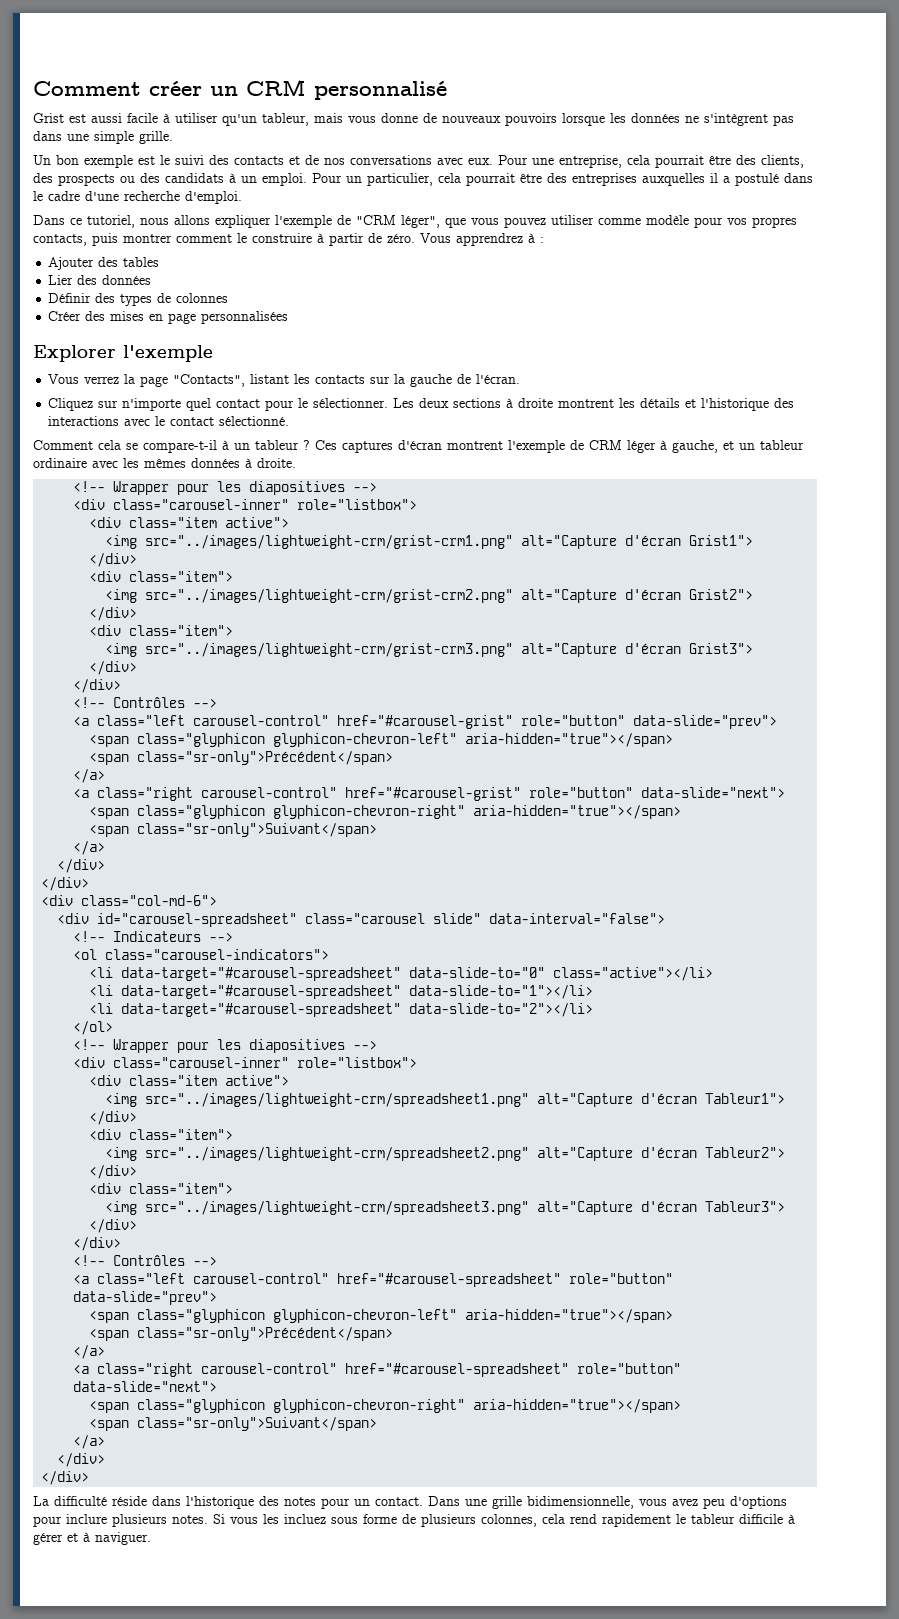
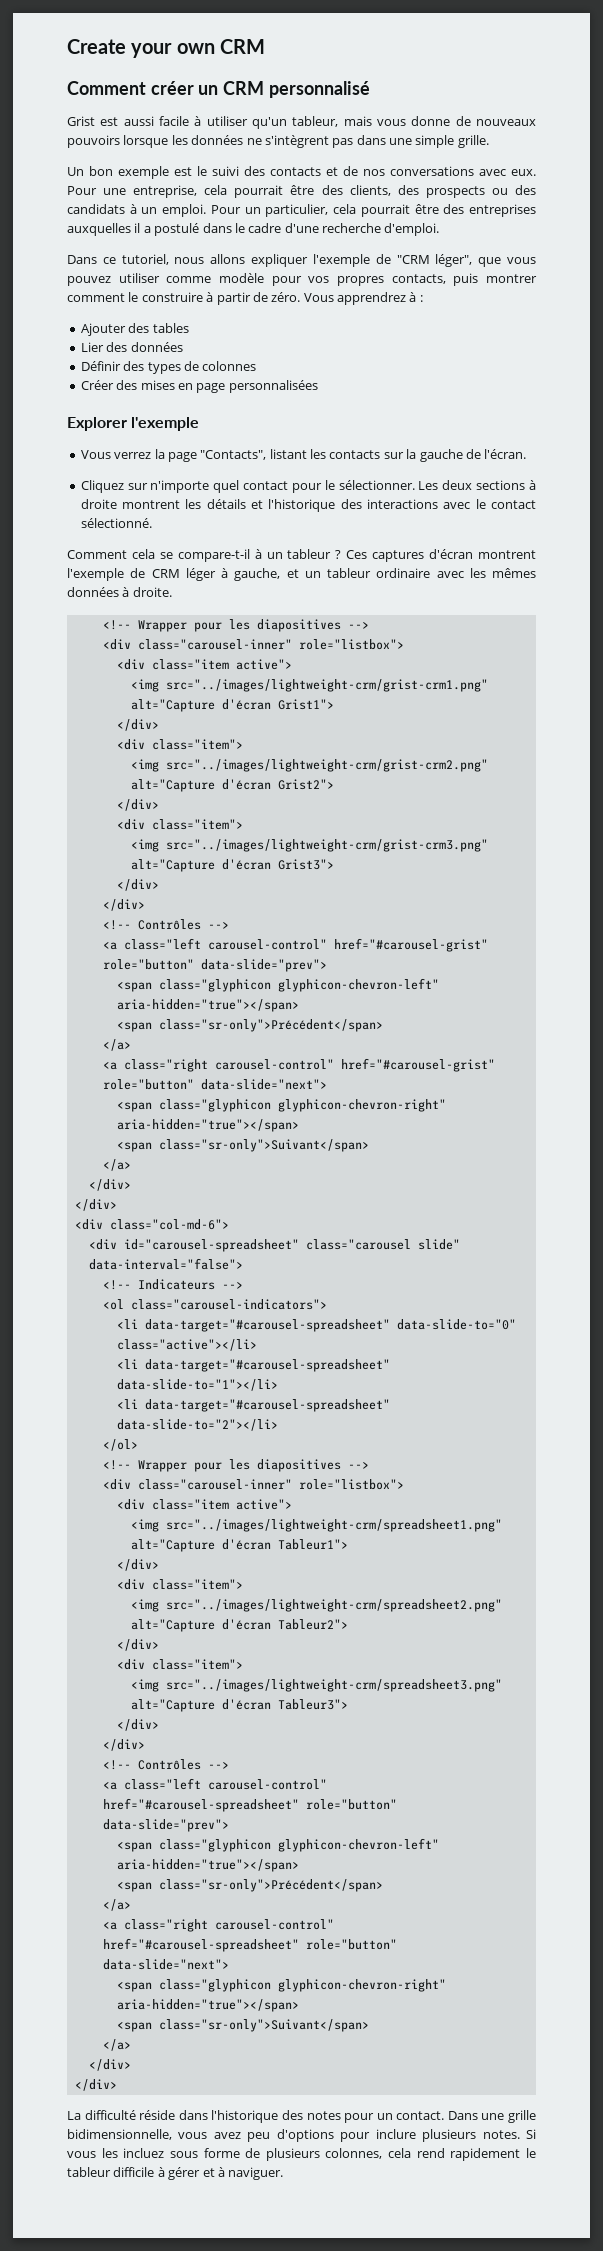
(33, 88) none -> [67,39,265,58] Create your own CRM //

